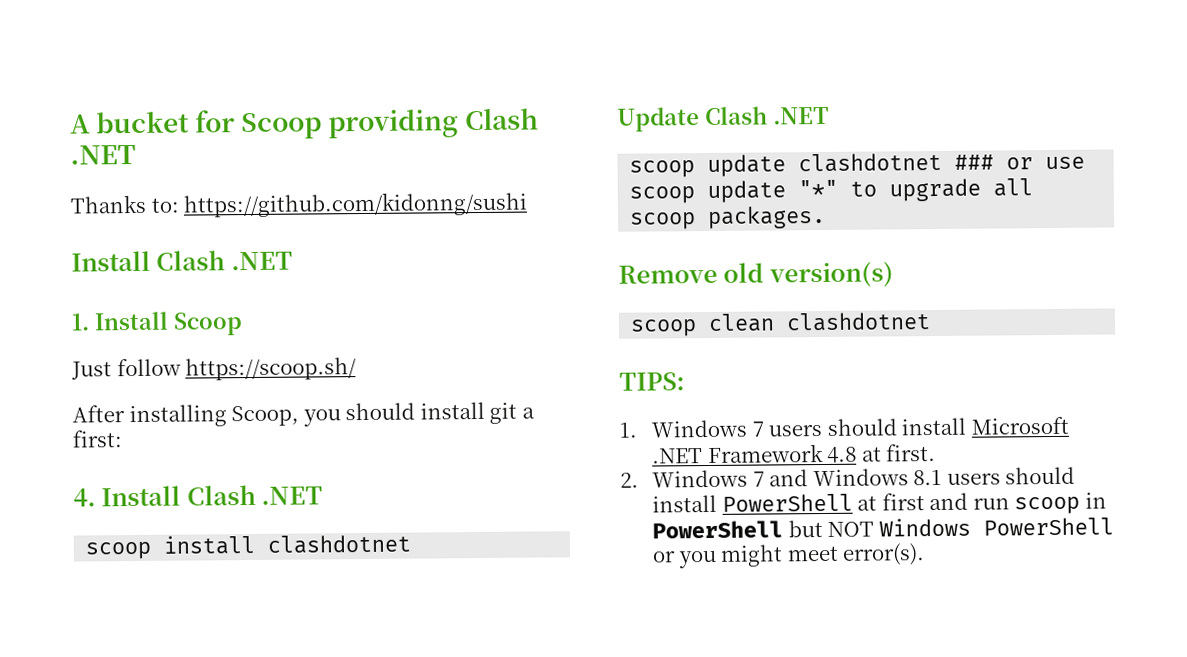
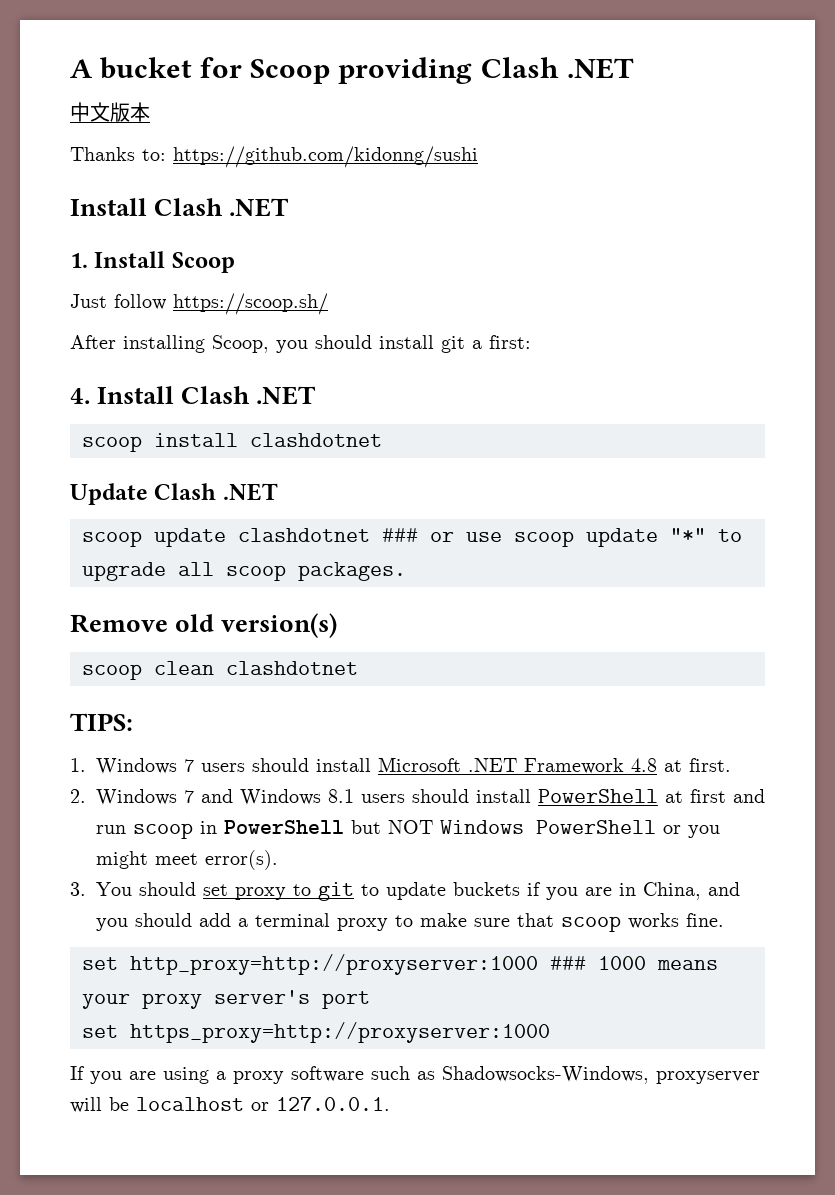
(136, 154) none -> [70,102,150,122] // 中文版本
(926, 554) none -> [70,882,740,901] [96,913,724,932] [82,954,718,975] [82,990,370,1009] [82,1022,550,1043] [70,1066,760,1084] [70,1097,390,1113] // 3. You should set proxy to git to update buckets if you are in China, and you should add a terminal proxy to make sure that scoop works fine. // set http_proxy=http://proxyserver:1000 ### 1000 means your proxy server's port // set https_proxy=http://proxyserver:1000 // If you are using a proxy software such as Shadowsocks-Windows, proxyserver will be localhost or 127.0.0.1.

